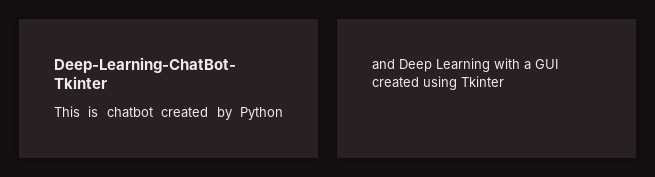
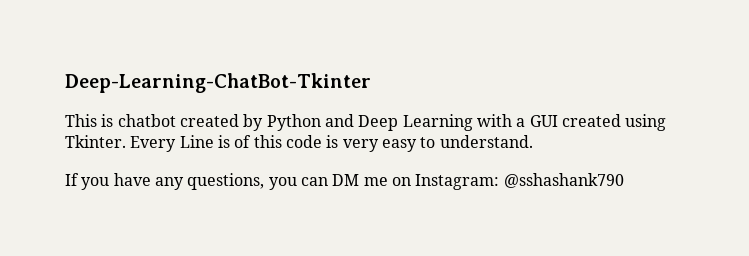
[461,76,504,87] Tkinter -> [65,135,533,152] [65,173,624,190] Tkinter. Every Line is of this code is very easy to understand. // If you have any questions, you can DM me on Instagram: @sshashank790

